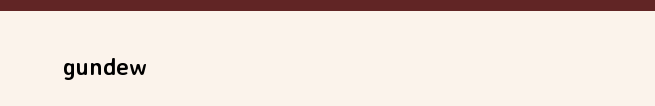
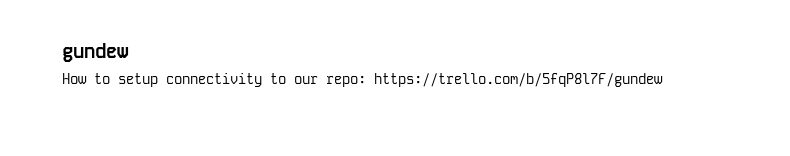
(147, 69) none -> [62,73,663,87] // How to setup connectivity to our repo: https://trello.com/b/5fqP8l7F/gundew

